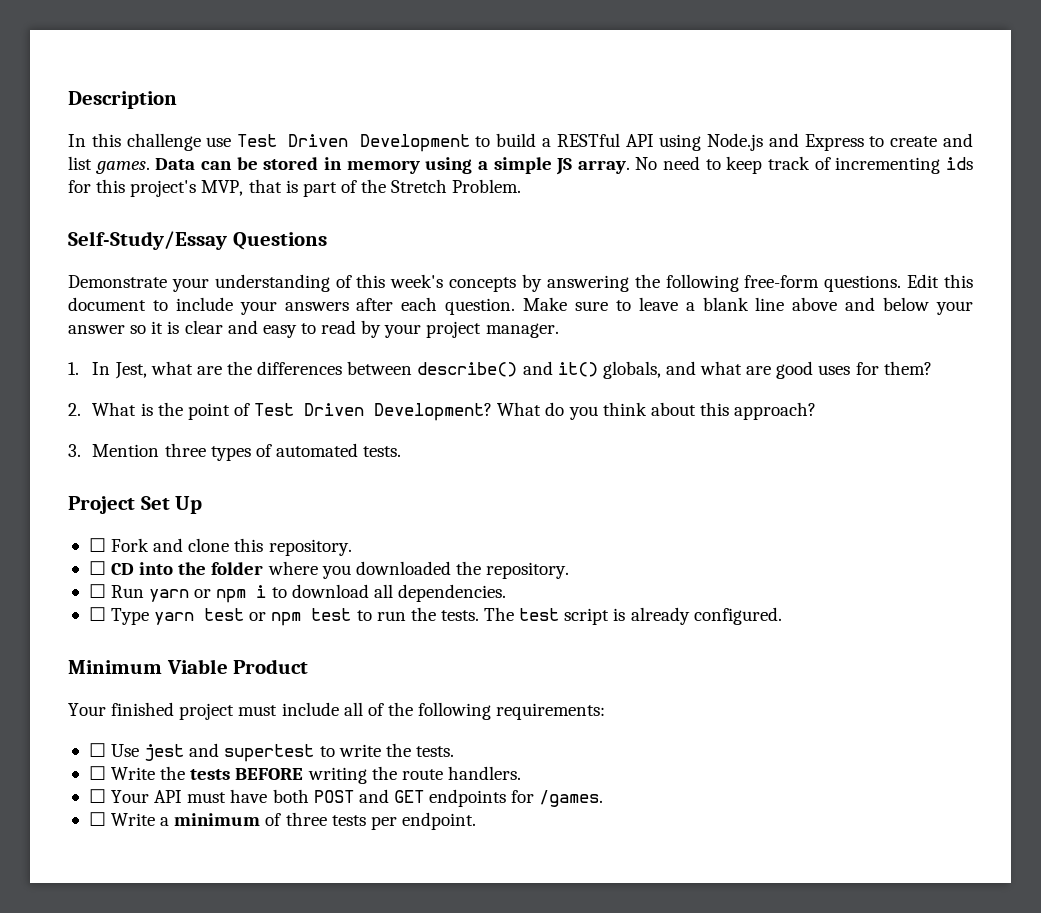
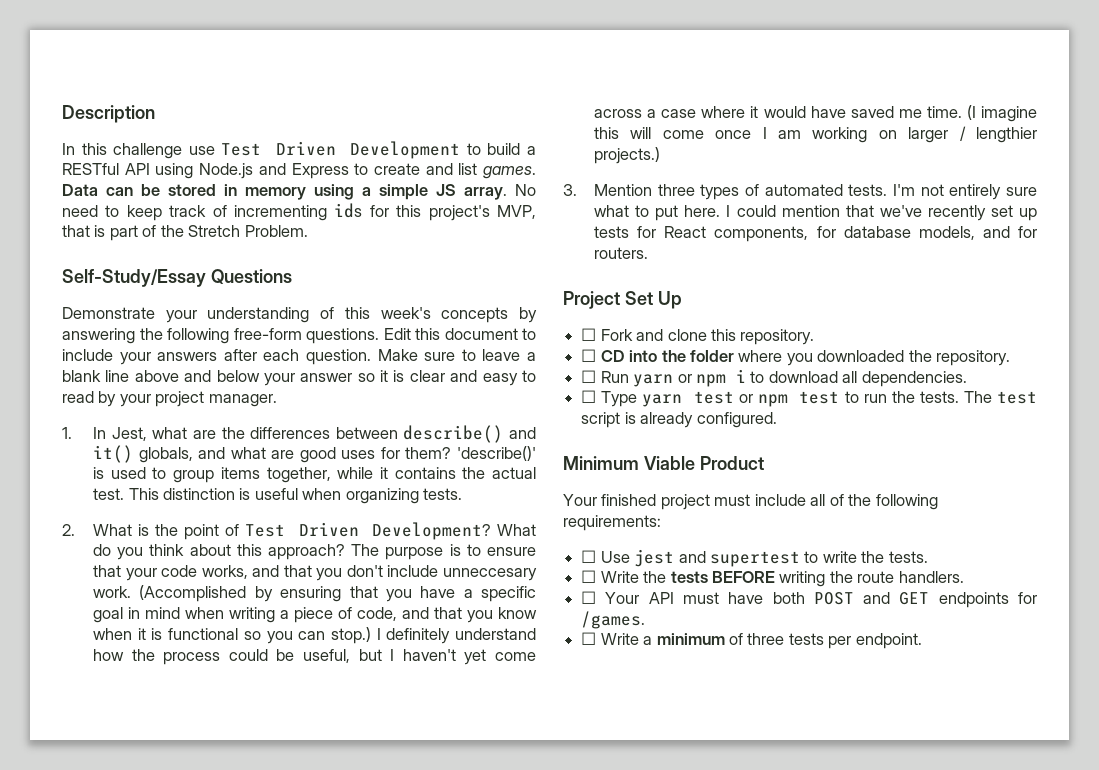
(932, 368) none -> [457,446,536,461] [93,467,537,483] [93,488,463,504] 'describe()' is used to group items together, while it contains the actual test. This distinction is useful when organizing tests.
(817, 411) none -> [351,544,537,560] [93,565,537,581] [93,585,536,602] [93,607,537,623] [93,627,537,644] [93,649,536,665] [594,105,1037,122] [594,126,1037,143] [594,147,661,164] The purpose is to ensure that your code works, and that you don't include unneccesary work. (Accomplished by ensuring that you have a specific goal in mind when writing a piece of code, and that you know when it is functional so you can stop.) I definitely understand how the process could be useful, but I haven't yet come across a case where it would have saved me time. (I imagine this will come once I am working on larger / lengthier projects.)
(402, 451) none -> [893,184,1037,200] [594,205,1037,221] [594,226,1037,242] [594,247,649,259] I'm not entirely sure what to put here. I could mention that we've recently set up tests for React components, for database models, and for routers.

